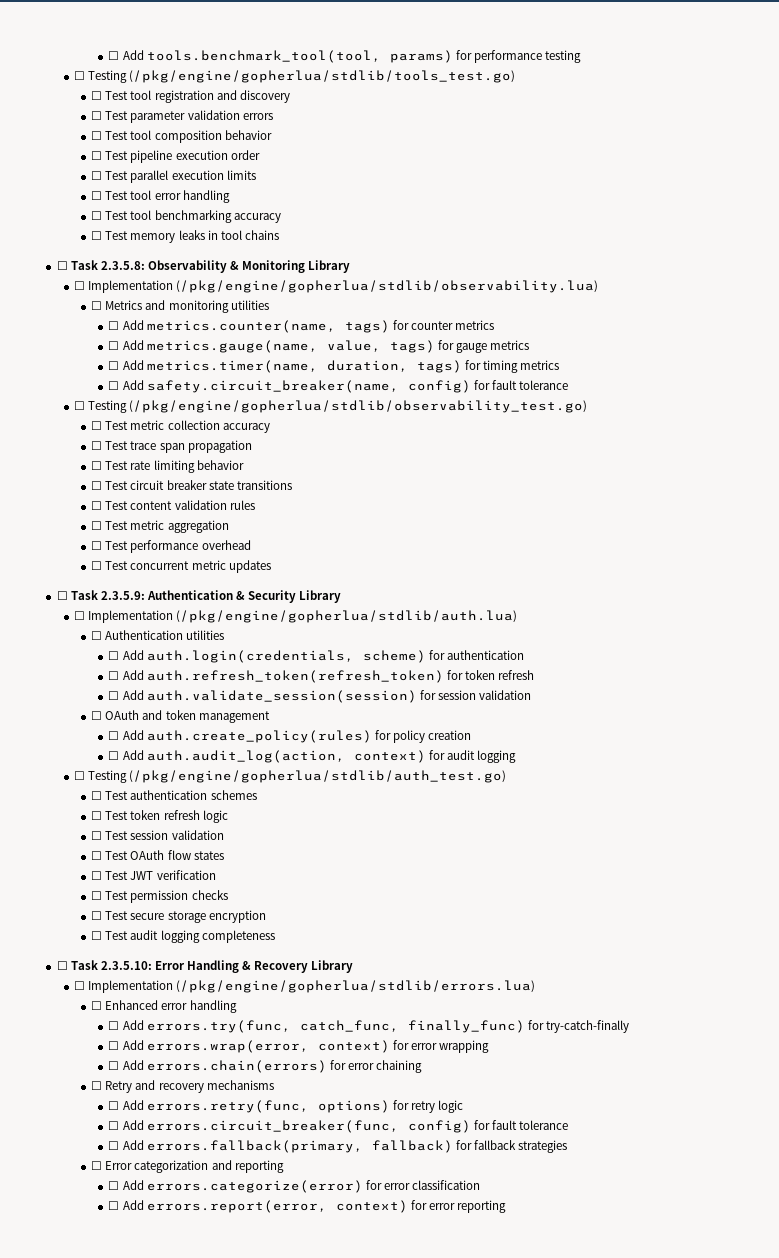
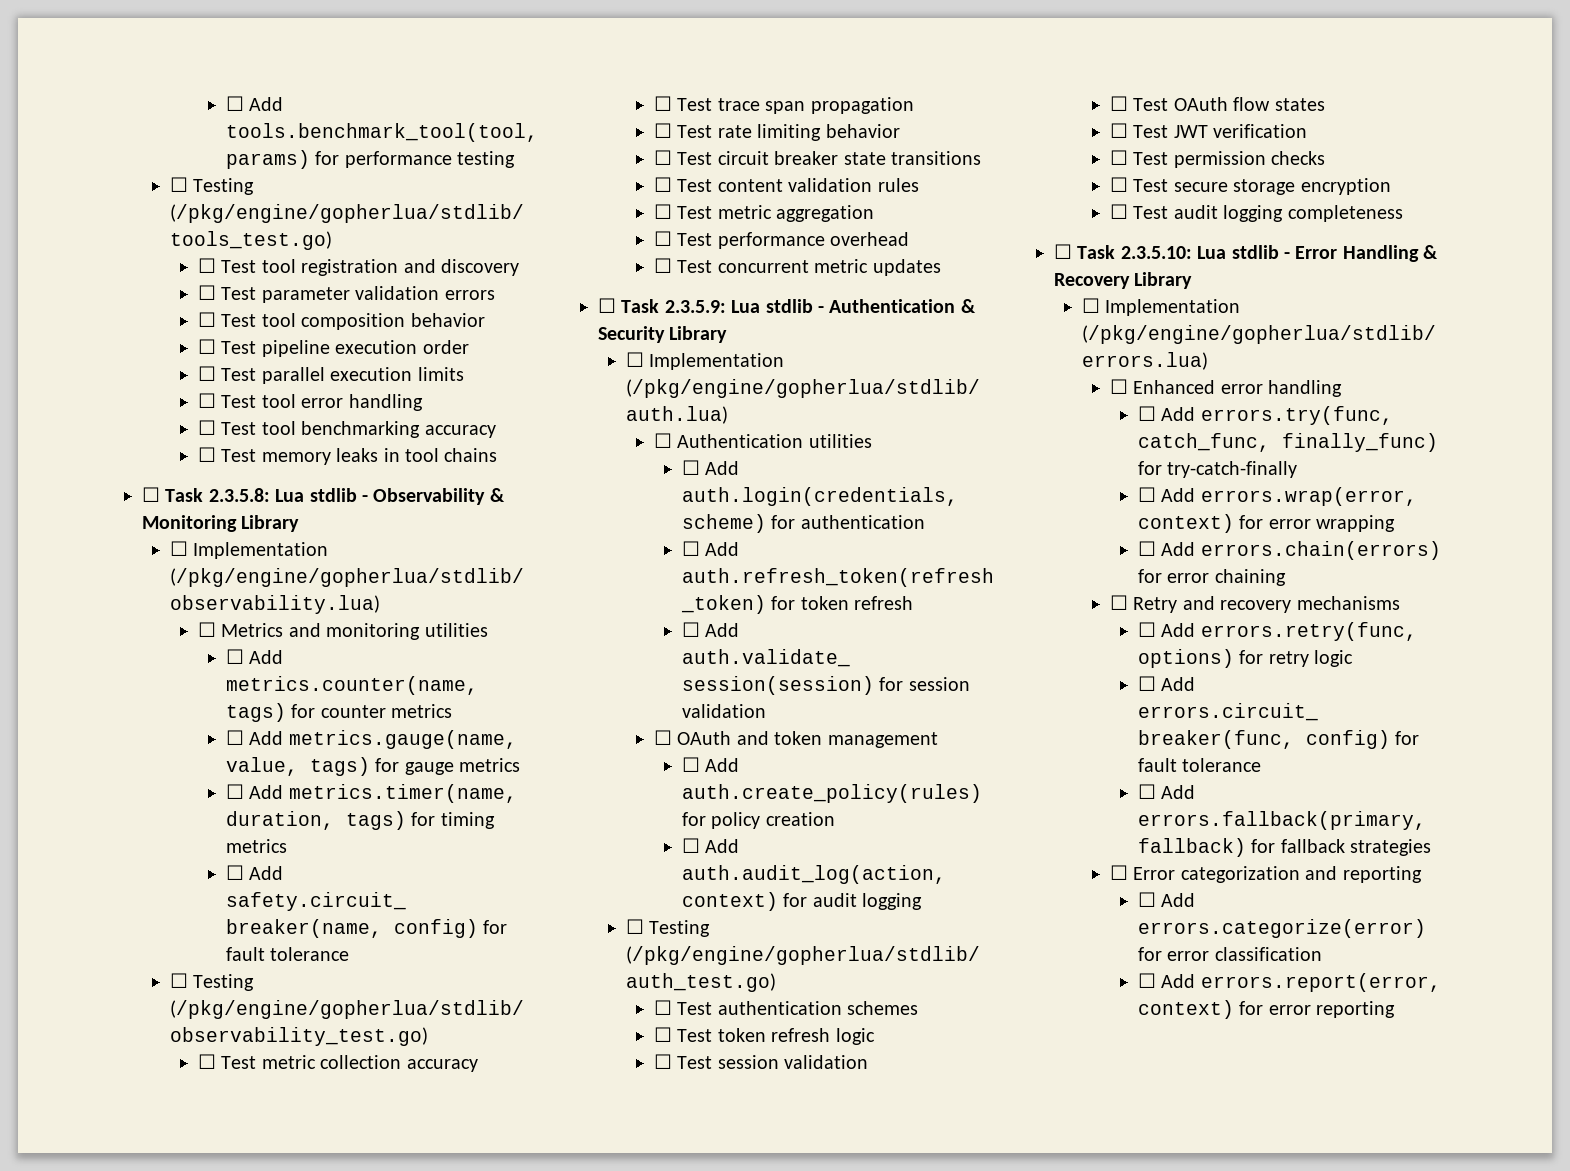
(145, 265) none -> [275,488,368,502] Lua stdlib -
(145, 595) none -> [731,299,824,313] Lua stdlib -
(152, 965) none -> [1197,245,1290,259] Lua stdlib -

